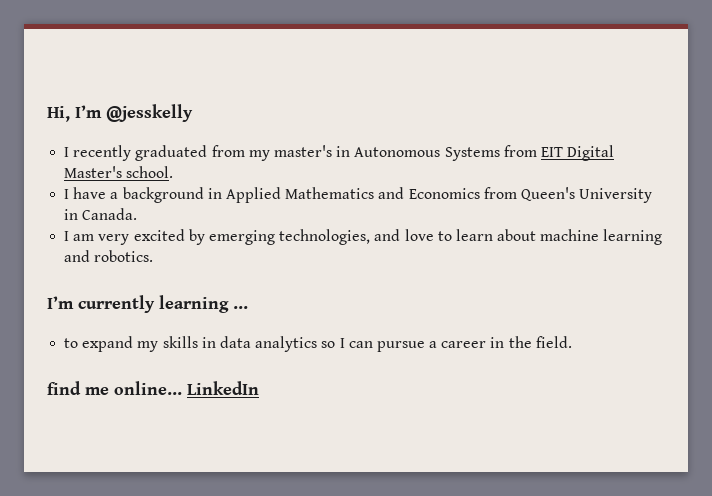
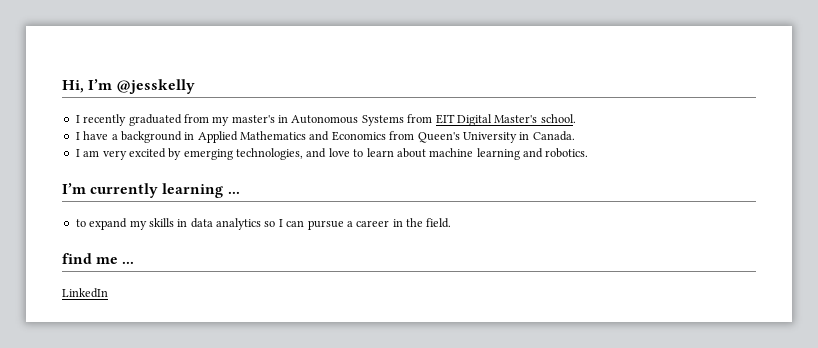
[114,381,182,395] online... -> [122,261,135,264] ... //

